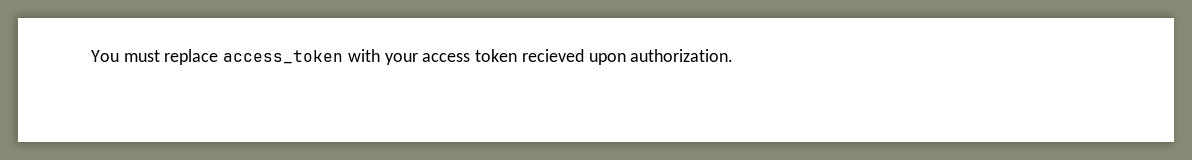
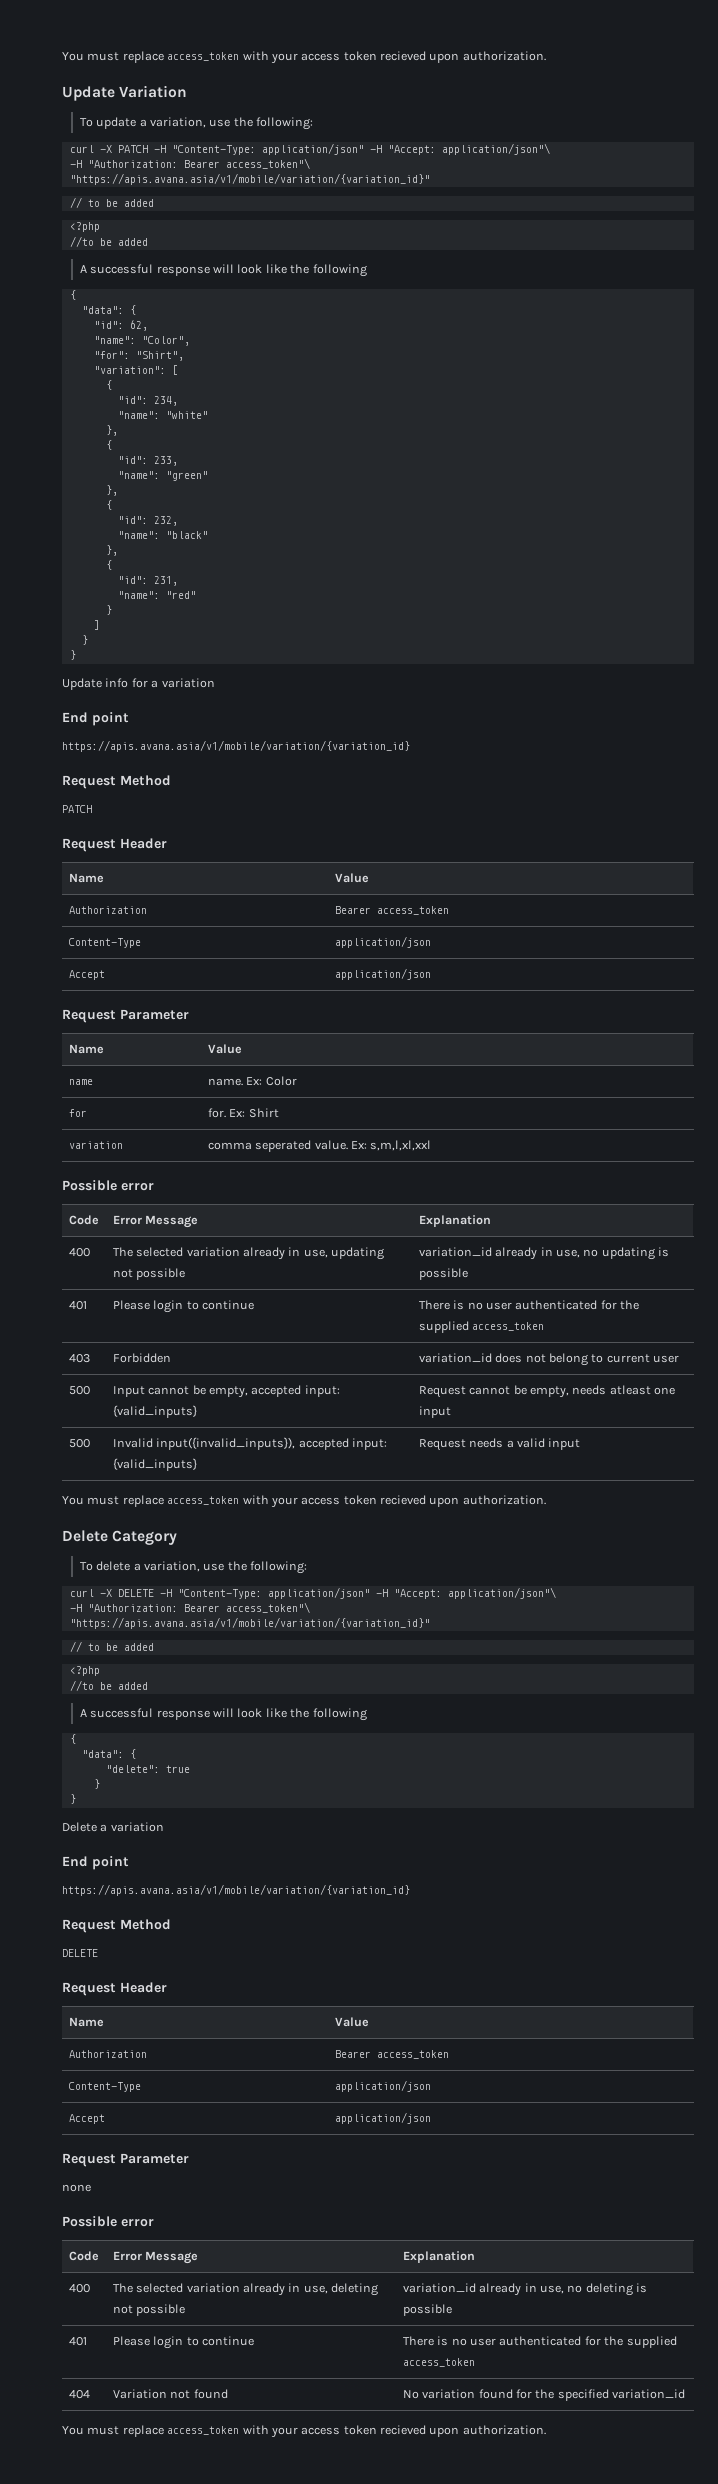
(734, 55) none -> [62,85,188,101] [79,117,314,130] [69,143,550,155] [69,158,310,169] [69,173,430,185] [69,197,154,208] [69,222,100,232] [69,236,148,247] [79,264,367,277] [69,290,76,300] [81,305,136,315] [93,320,148,331] [93,336,190,346] [93,351,184,361] [93,365,178,375] [105,380,112,390] [117,396,178,406] [117,411,208,419] [105,425,118,436] [105,440,112,450] [117,456,178,466] [117,471,208,481] [105,485,118,496] [105,500,112,510] [117,516,178,526] [117,531,208,539] [105,545,118,556] [105,560,112,570] [117,576,178,586] [117,591,196,599] [105,605,112,615] [93,620,100,630] [81,635,88,645] [69,650,76,660] [62,678,215,690] [62,712,129,726] [62,740,410,752] [62,775,171,789] [62,805,92,813] [62,838,167,852] [68,873,104,883] [334,873,369,883] [68,906,147,914] [334,906,449,915] [68,938,141,948] [334,936,431,948] [68,970,105,980] [334,968,431,980] [62,1009,189,1023] [68,1044,104,1054] [207,1044,242,1054] [68,1079,93,1085] [207,1076,297,1086] [68,1109,87,1117] [207,1108,279,1118] [68,1141,123,1149] [207,1140,432,1152] [62,1180,154,1191] [68,1215,99,1225] [112,1215,199,1228] [418,1215,491,1227] [68,1248,90,1257] [112,1247,385,1260] [112,1268,186,1280] [418,1247,670,1260] [418,1268,468,1280] [68,1301,87,1310] [112,1300,255,1313] [418,1300,640,1310] [418,1321,545,1333] [68,1354,90,1363] [112,1353,171,1363] [418,1353,680,1366] [68,1386,90,1395] [112,1385,340,1398] [112,1405,197,1418] [418,1385,676,1398] [418,1406,451,1418] [68,1439,90,1448] [112,1437,388,1450] [112,1458,197,1471] [418,1438,581,1451] [62,1495,546,1508] [62,1530,178,1545] [79,1561,308,1574] [69,1587,556,1599] [69,1602,310,1613] [69,1617,430,1629] [69,1641,154,1652] [69,1666,100,1676] [69,1680,148,1691] [79,1708,367,1721] [69,1734,76,1744] [81,1749,136,1759] [105,1765,190,1773] [93,1779,100,1789] [69,1794,76,1804] [62,1822,164,1832] [62,1856,129,1870] [62,1884,410,1896] [62,1919,171,1933] [62,1949,98,1957] [62,1982,167,1996] [68,2017,104,2027] [334,2017,369,2027] [68,2050,147,2058] [334,2050,449,2059] [68,2082,141,2092] [334,2080,431,2092] [68,2114,105,2124] [334,2112,431,2124] [62,2153,189,2167] [62,2184,91,2192] [62,2216,154,2227] [68,2251,99,2261] [112,2251,199,2264] [402,2251,475,2263] [68,2284,90,2293] [112,2283,379,2296] [112,2304,186,2316] [402,2283,648,2296] [402,2304,452,2316] [68,2337,87,2346] [112,2336,255,2349] [402,2336,677,2348] [402,2358,475,2367] [68,2390,90,2399] [112,2389,228,2399] [402,2389,686,2401] [62,2425,546,2438] // Update Variation // To update a variation, use the following: // curl -X PATCH -H "Content-Type: application/json" -H "Accept: application/json"\ // -H "Authorization: Bearer access_token"\ // "https://apis.avana.asia/v1/mobile/variation/{variation_id}" // // to be added // <?php // //to be added // A successful response will look like the following // { // "data": { // "id": 62, // "name": "Color", // "for": "Shirt", // "variation": [ // { // "id": 234, // "name": "white" // }, // { // "id": 233, // "name": "green" // }, // { // "id": 232, // "name": "black" // }, // { // "id": 231, // "name": "red" // } // ] // } // } // Update info for a variation // End point // https://apis.avana.asia/v1/mobile/variation/{variation_id} // Request Method // PATCH // Request Header // Name | Value // Authorization | Bearer access_token // Content-Type | application/json // Accept | application/json // Request Parameter // Name | Value // name | name. Ex: Color // for | for. Ex: Shirt // variation | comma seperated value. Ex: s,m,l,xl,xxl // Possible error // Code | Error Message | Explanation // 400 | The selected variation already in use, updating not possible | variation_id already in use, no updating is possible // 401 | Please login to continue | There is no user authenticated for the supplied access_token // 403 | Forbidden | variation_id does not belong to current user // 500 | Input cannot be empty, accepted input: {valid_inputs} | Request cannot be empty, needs atleast one input // 500 | Invalid input({invalid_inputs}), accepted input: {valid_inputs} | Request needs a valid input // You must replace access_token with your access token recieved upon authorization. // Delete Category // To delete a variation, use the following: // curl -X DELETE -H "Content-Type: application/json" -H "Accept: application/json"\ // -H "Authorization: Bearer access_token"\ // "https://apis.avana.asia/v1/mobile/variation/{variation_id}" // // to be added // <?php // //to be added // A successful response will look like the following // { // "data": { // "delete": true // } // } // Delete a variation // End point // https://apis.avana.asia/v1/mobile/variation/{variation_id} // Request Method // DELETE // Request Header // Name | Value // Authorization | Bearer access_token // Content-Type | application/json // Accept | application/json // Request Parameter // none // Possible error // Code | Error Message | Explanation // 400 | The selected variation already in use, deleting not possible | variation_id already in use, no deleting is possible // 401 | Please login to continue | There is no user authenticated for the supplied access_token // 404 | Variation not found | No variation found for the specified variation_id // You must replace access_token with your access token recieved upon authorization.

